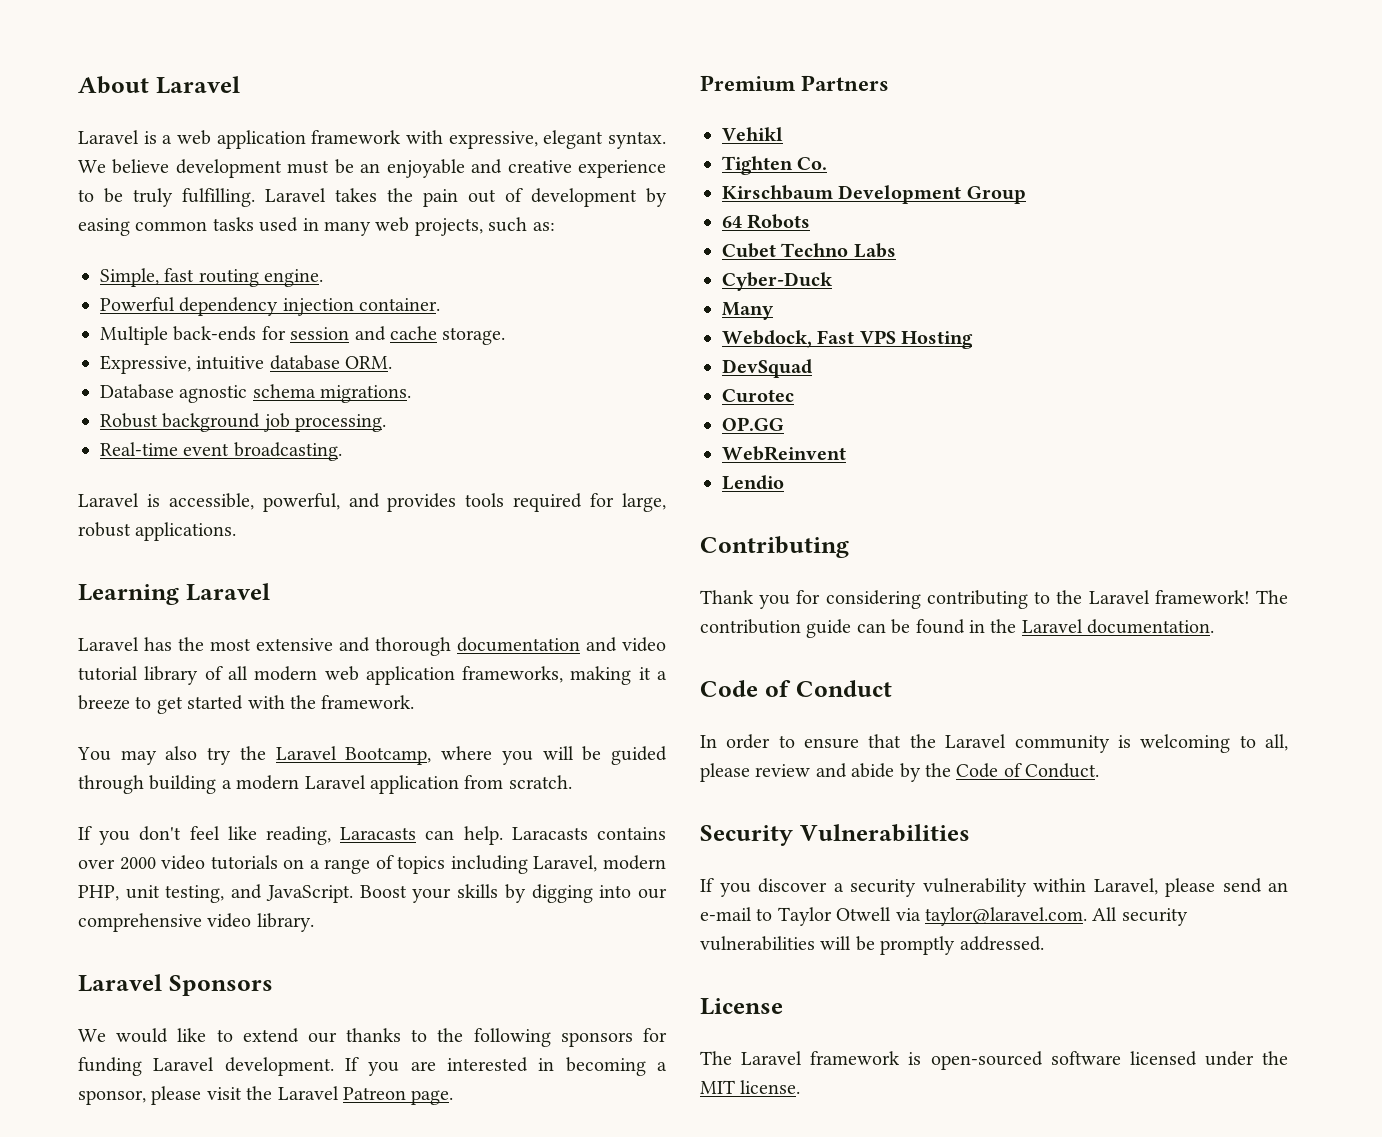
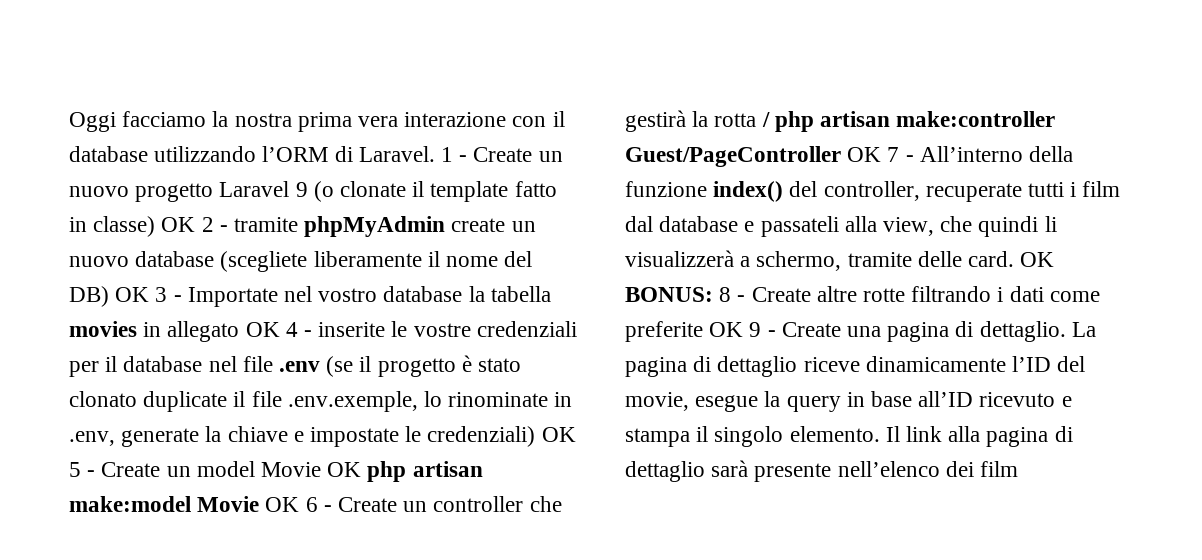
[78,76,240,94] [78,130,666,149] [78,159,666,178] [78,188,667,207] [78,217,555,236] [100,268,324,287] [100,297,441,316] [100,326,506,345] [100,355,393,374] [100,384,412,403] [100,413,387,432] [100,442,342,461] [78,493,667,512] [78,522,237,541] [78,583,270,605] [78,637,666,656] [78,666,667,685] [78,695,415,714] [77,746,668,765] [78,775,572,794] [78,826,666,845] [78,855,667,874] [78,884,668,903] [78,913,314,932] [78,974,273,996] [78,1028,667,1047] [78,1057,667,1076] [78,1086,454,1105] [700,75,890,91] [722,127,783,141] [722,156,828,175] [722,185,1026,204] [722,214,811,229] [722,243,896,258] [722,272,833,291] [722,302,774,320] [722,330,974,349] [722,359,812,378] [722,389,794,403] [722,417,784,431] [722,446,846,461] [722,475,784,490] [700,536,849,558] [700,590,1288,609] [700,619,1215,638] [700,680,892,697] [700,734,1288,753] [700,763,1100,782] [700,824,970,846] [700,878,1288,897] [700,907,1188,926] [700,936,1044,955] [700,998,783,1015] [700,1051,1288,1070] [700,1080,801,1094] About Laravel // Laravel is a web application framework with expressive, elegant syntax. We believe development must be an enjoyable and creative experience to be truly fulfilling. Laravel takes the pain out of development by easing common tasks used in many web projects, such as: // Simple, fast routing engine. // Powerful dependency injection container. // Multiple back-ends for session and cache storage. // Expressive, intuitive database ORM. // Database agnostic schema migrations. // Robust background job processing. // Real-time event broadcasting. // Laravel is accessible, powerful, and provides tools required for large, robust applications. // Learning Laravel // Laravel has the most extensive and thorough documentation and video tutorial library of all modern web application frameworks, making it a breeze to get started with the framework. // You may also try the Laravel Bootcamp, where you will be guided through building a modern Laravel application from scratch. // If you don't feel like reading, Laracasts can help. Laracasts contains over 2000 video tutorials on a range of topics including Laravel, modern PHP, unit testing, and JavaScript. Boost your skills by digging into our comprehensive video library. // Laravel Sponsors // We would like to extend our thanks to the following sponsors for funding Laravel development. If you are interested in becoming a sponsor, please visit the Laravel Patreon page. // Premium Partners // Vehikl // Tighten Co. // Kirschbaum Development Group // 64 Robots // Cubet Techno Labs // Cyber-Duck // Many // Webdock, Fast VPS Hosting // DevSquad // Curotec // OP.GG // WebReinvent // Lendio // Contributing // Thank you for considering contributing to the Laravel framework! The contribution guide can be found in the Laravel documentation. // Code of Conduct // In order to ensure that the Laravel community is welcoming to all, please review and abide by the Code of Conduct. // Security Vulnerabilities // If you discover a security vulnerability within Laravel, please send an e-mail to Taylor Otwell via taylor@laravel.com. All security vulnerabilities will be promptly addressed. // License // The Laravel framework is open-sourced software licensed under the MIT license. -> [69,111,565,132] [69,146,563,162] [69,181,557,202] [69,216,536,237] [69,251,533,272] [69,286,551,307] [69,321,577,342] [69,355,522,377] [69,391,573,412] [69,426,576,447] [69,461,483,482] [69,496,562,512] [625,110,1056,132] [625,146,1074,167] [625,181,1121,202] [625,216,1057,237] [625,250,1055,271] [625,286,1100,302] [625,321,1096,342] [625,356,1086,377] [625,391,1072,412] [625,426,1073,447] [625,460,1019,482] Oggi facciamo la nostra prima vera interazione con il database utilizzando l’ORM di Laravel. 1 - Create un nuovo progetto Laravel 9 (o clonate il template fatto in classe) OK 2 - tramite phpMyAdmin create un nuovo database (scegliete liberamente il nome del DB) OK 3 - Importate nel vostro database la tabella movies in allegato OK 4 - inserite le vostre credenziali per il database nel file .env (se il progetto è stato clonato duplicate il file .env.exemple, lo rinominate in .env, generate la chiave e impostate le credenziali) OK 5 - Create un model Movie OK php artisan make:model Movie OK 6 - Create un controller che gestirà la rotta / php artisan make:controller Guest/PageController OK 7 - All’interno della funzione index() del controller, recuperate tutti i film dal database e passateli alla view, che quindi li visualizzerà a schermo, tramite delle card. OK BONUS: 8 - Create altre rotte filtrando i dati come preferite OK 9 - Create una pagina di dettaglio. La pagina di dettaglio riceve dinamicamente l’ID del movie, esegue la query in base all’ID ricevuto e stampa il singolo elemento. Il link alla pagina di dettaglio sarà presente nell’elenco dei film

